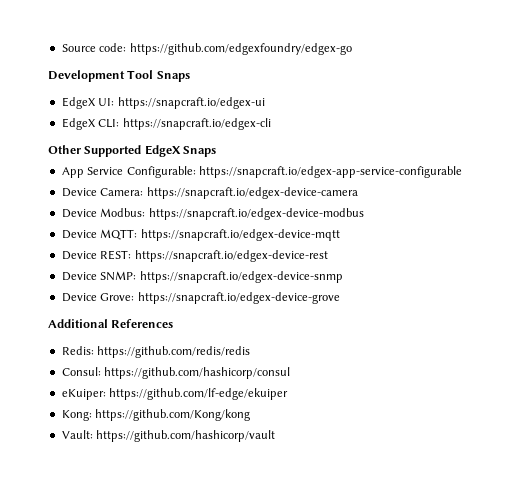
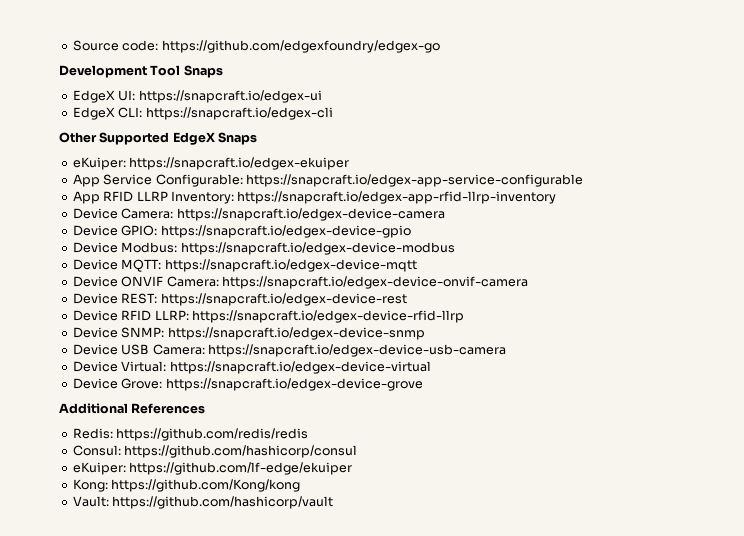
(217, 151) none -> [72,157,350,170] // eKuiper: https://snapcraft.io/edgex-ekuiper
(462, 172) none -> [72,191,557,204] // App RFID LLRP Inventory: https://snapcraft.io/edgex-app-rfid-llrp-inventory
(358, 193) none -> [72,225,411,238] // Device GPIO: https://snapcraft.io/edgex-device-gpio
(340, 235) none -> [72,276,528,289] // Device ONVIF Camera: https://snapcraft.io/edgex-device-onvif-camera
(328, 256) none -> [72,310,464,323] // Device RFID LLRP: https://snapcraft.io/edgex-device-rfid-llrp
(343, 277) none -> [72,344,506,357] [72,361,431,374] // Device USB Camera: https://snapcraft.io/edgex-device-usb-camera // Device Virtual: https://snapcraft.io/edgex-device-virtual

